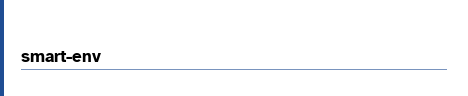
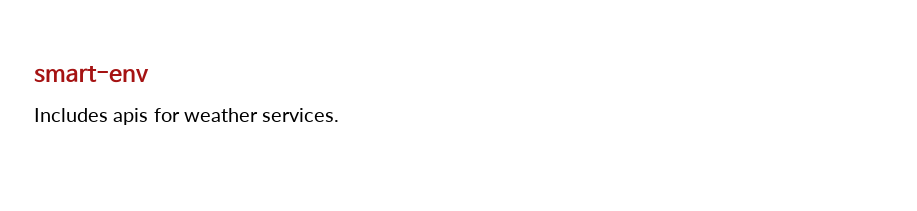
(101, 56) none -> [34,108,340,125] // Includes apis for weather services.

